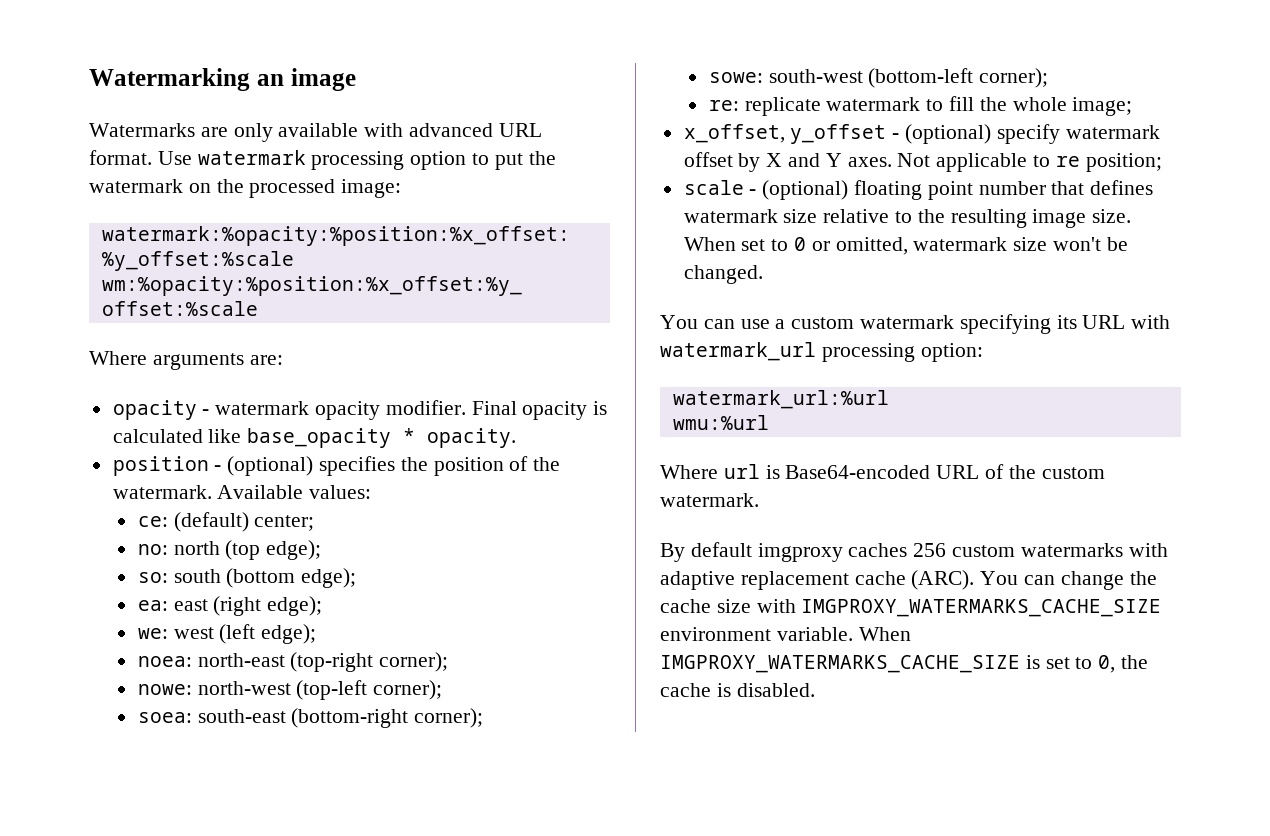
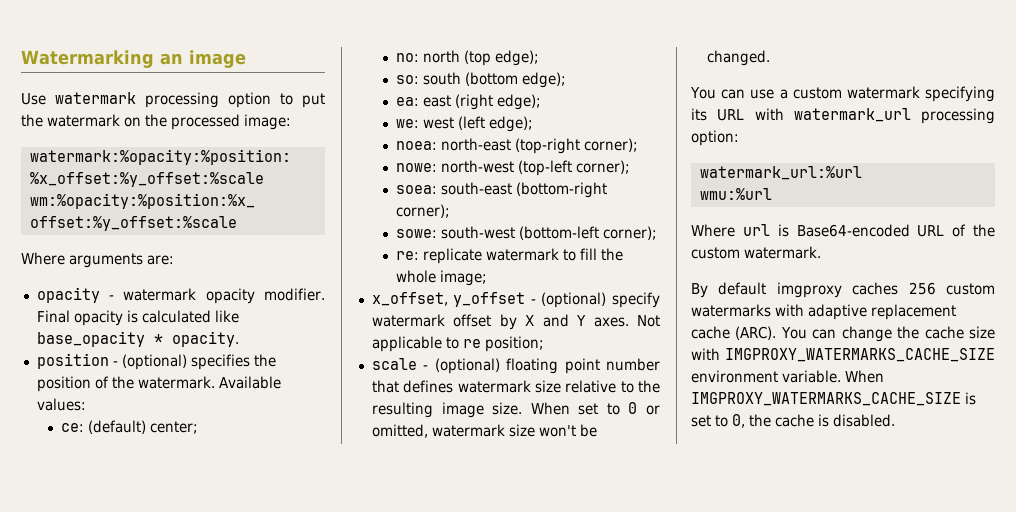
[89,123,542,142] [89,150,152,165] Watermarks are only available with advanced URL format. -> (246, 59) none

